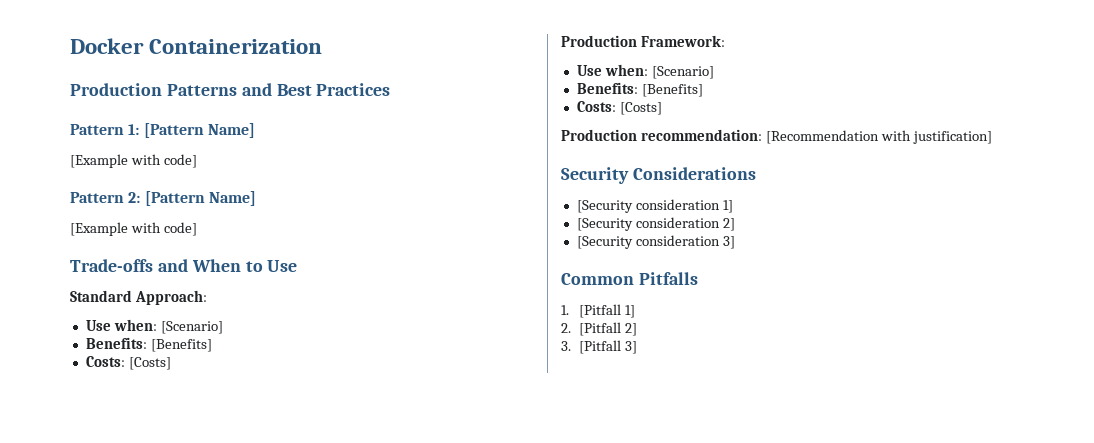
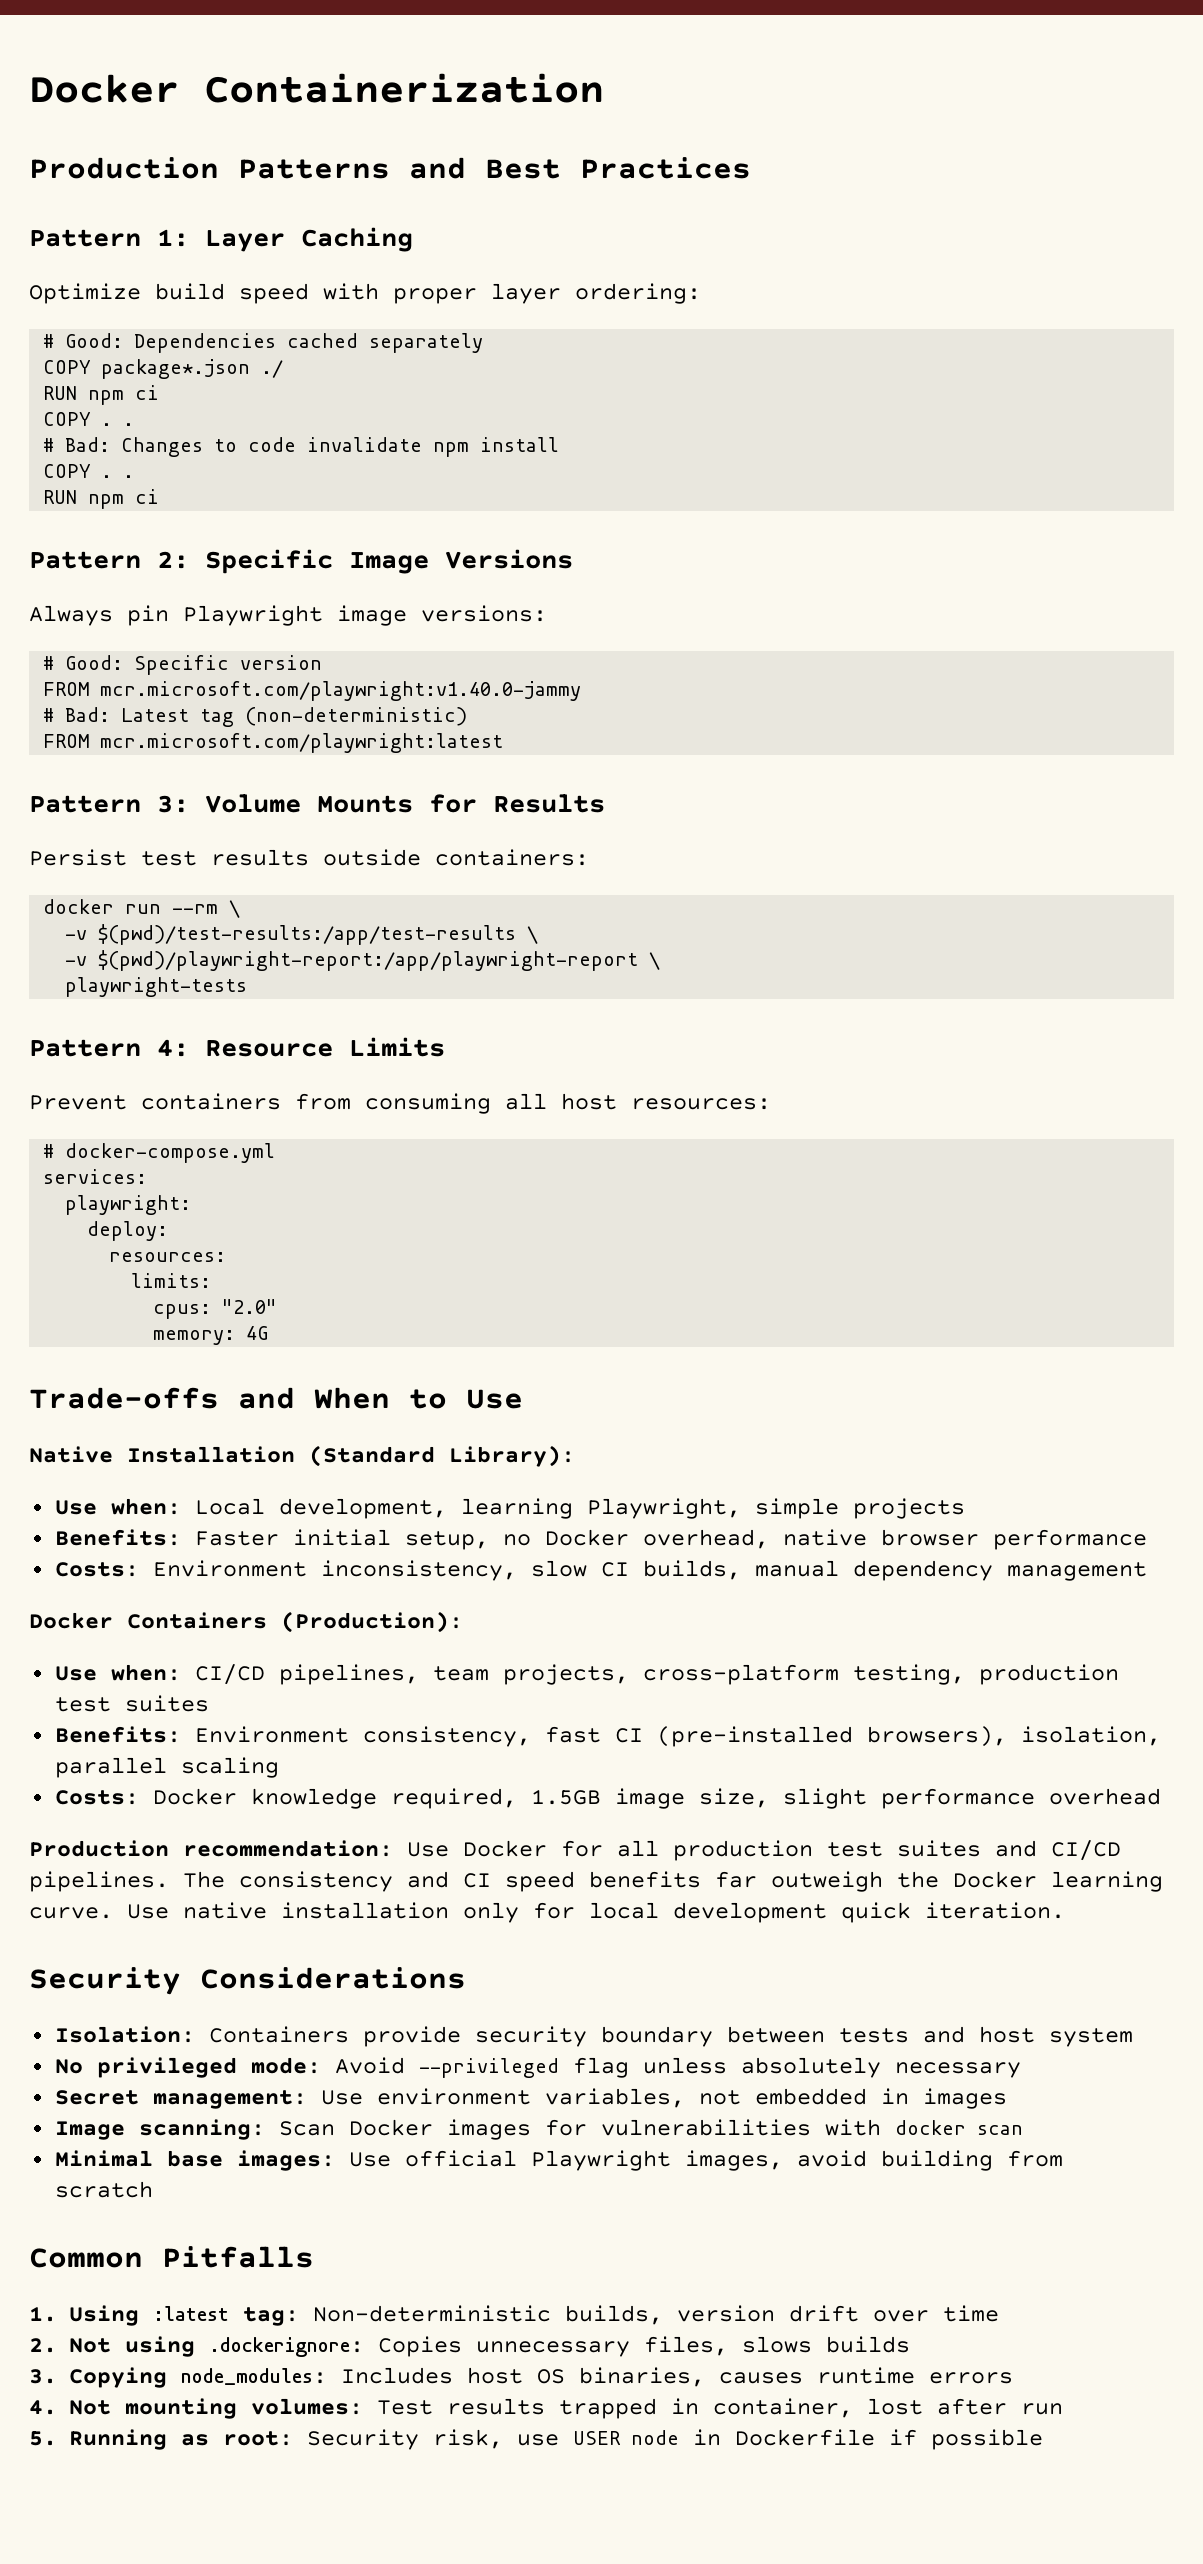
[143,123,255,138] [70,154,197,168] [70,191,256,206] [70,222,197,236] [Pattern Name] // [Example with code] // Pattern 2: [Pattern Name] // [Example with code] -> [205,227,413,252] [29,283,701,304] [43,333,484,353] [43,359,284,379] [43,385,160,405] [43,412,135,426] [43,437,560,457] [43,464,135,478] [43,489,160,509] [29,549,573,574] [29,605,547,626] [43,655,323,675] [43,681,582,701] [43,707,468,727] [43,733,504,753] [29,794,605,813] [29,849,589,866] [43,899,241,918] [65,924,539,945] [65,950,661,971] [65,977,248,997] [29,1037,445,1057] [29,1093,771,1114] [43,1143,276,1163] [43,1169,148,1184] [65,1195,192,1215] [87,1221,169,1241] [109,1252,227,1262] [131,1273,212,1288] [153,1299,278,1319] [153,1326,269,1345] Layer Caching // Optimize build speed with proper layer ordering: // # Good: Dependencies cached separately // COPY package*.json ./ // RUN npm ci // COPY . . // # Bad: Changes to code invalidate npm install // COPY . . // RUN npm ci // Pattern 2: Specific Image Versions // Always pin Playwright image versions: // # Good: Specific version // FROM mcr.microsoft.com/playwright:v1.40.0-jammy // # Bad: Latest tag (non-deterministic) // FROM mcr.microsoft.com/playwright:latest // Pattern 3: Volume Mounts for Results // Persist test results outside containers: // docker run --rm \ // -v $(pwd)/test-results:/app/test-results \ // -v $(pwd)/playwright-report:/app/playwright-report \ // playwright-tests // Pattern 4: Resource Limits // Prevent containers from consuming all host resources: // # docker-compose.yml // services: // playwright: // deploy: // resources: // limits: // cpus: "2.0" // memory: 4G
[70,290,207,305] [85,319,223,334] [85,337,212,352] [85,356,171,370] [561,35,725,47] [576,64,714,79] [576,82,703,97] [576,101,662,115] [561,129,992,144] [561,167,756,184] [576,199,733,213] [576,217,735,231] [576,235,735,249] [561,272,698,285] [561,304,636,318] [561,322,638,336] [561,340,638,354] Standard Approach: // Use when: [Scenario] // Benefits: [Benefits] // Costs: [Costs] // Production Framework: // Use when: [Scenario] // Benefits: [Benefits] // Costs: [Costs] // Production recommendation: [Recommendation with justification] // Security Considerations // [Security consideration 1] // [Security consideration 2] // [Security consideration 3] // Common Pitfalls // 1. [Pitfall 1] // 2. [Pitfall 2] // 3. [Pitfall 3] -> [29,1445,575,1467] [54,1498,965,1519] [54,1529,1147,1550] [54,1560,1147,1581] [29,1611,463,1633] [54,1664,1119,1685] [54,1695,209,1712] [54,1726,1161,1747] [54,1757,279,1778] [54,1788,1161,1809] [29,1840,1121,1861] [29,1871,1163,1892] [29,1902,1065,1923] [29,1967,466,1995] [54,2026,1133,2047] [54,2057,1021,2078] [54,2088,1007,2109] [54,2119,1023,2140] [54,2150,1063,2171] [54,2181,153,2198] [29,2246,314,2268] [29,2305,999,2326] [29,2336,910,2357] [29,2367,1013,2388] [29,2398,1063,2419] [29,2429,1043,2450] Native Installation (Standard Library): // Use when: Local development, learning Playwright, simple projects // Benefits: Faster initial setup, no Docker overhead, native browser performance // Costs: Environment inconsistency, slow CI builds, manual dependency management // Docker Containers (Production): // Use when: CI/CD pipelines, team projects, cross-platform testing, production test suites // Benefits: Environment consistency, fast CI (pre-installed browsers), isolation, parallel scaling // Costs: Docker knowledge required, 1.5GB image size, slight performance overhead // Production recommendation: Use Docker for all production test suites and CI/CD pipelines. The consistency and CI speed benefits far outweigh the Docker learning curve. Use native installation only for local development quick iteration. // Security Considerations // Isolation: Containers provide security boundary between tests and host system // No privileged mode: Avoid --privileged flag unless absolutely necessary // Secret management: Use environment variables, not embedded in images // Image scanning: Scan Docker images for vulnerabilities with docker scan // Minimal base images: Use official Playwright images, avoid building from scratch // Common Pitfalls // 1. Using :latest tag: Non-deterministic builds, version drift over time // 2. Not using .dockerignore: Copies unnecessary files, slows builds // 3. Copying node_modules: Includes host OS binaries, causes runtime errors // 4. Not mounting volumes: Test results trapped in container, lost after run // 5. Running as root: Security risk, use USER node in Dockerfile if possible

